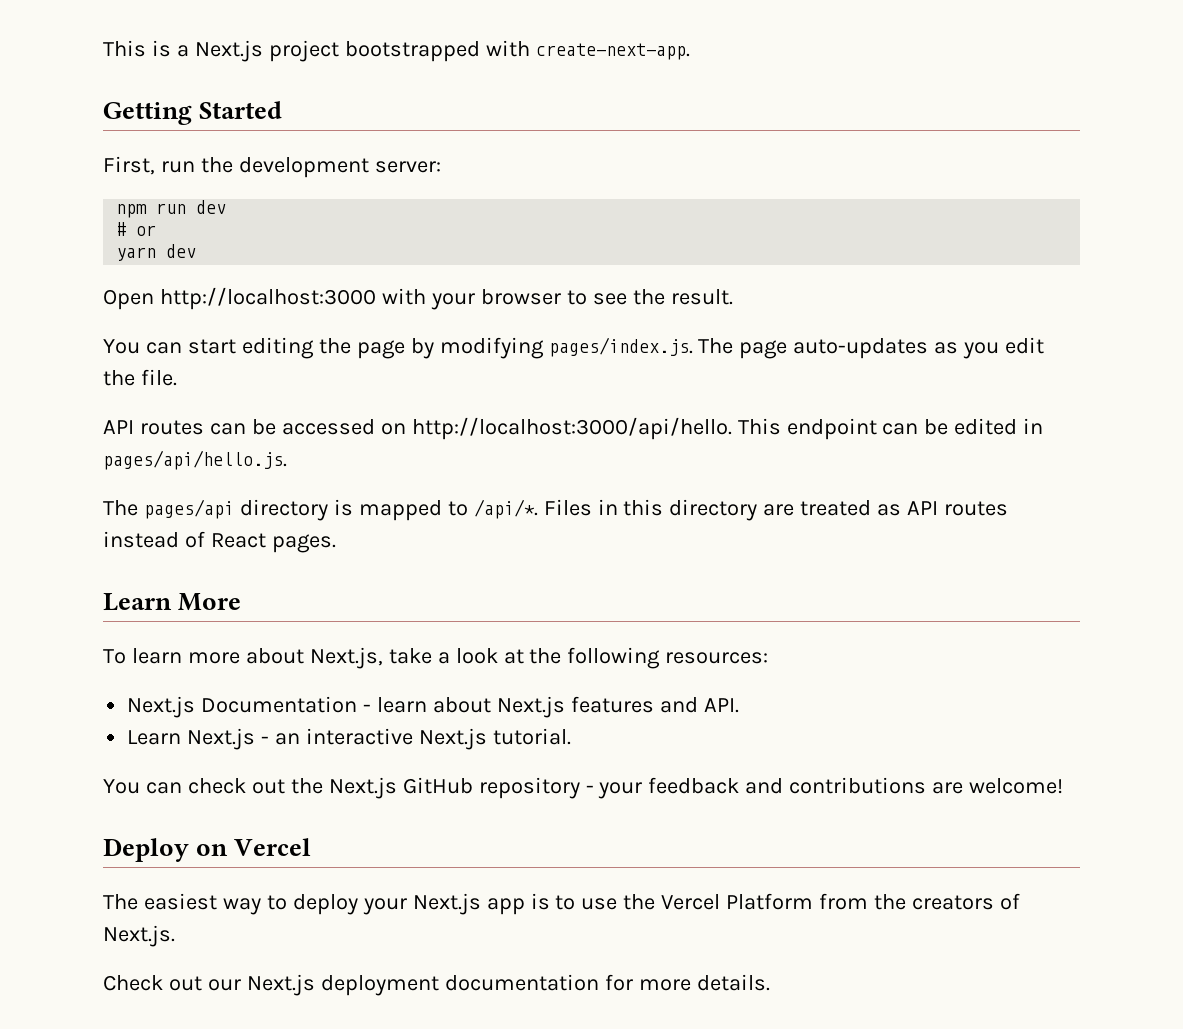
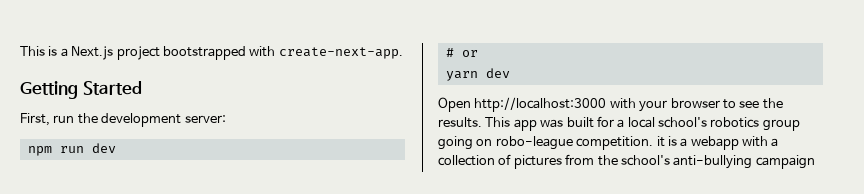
[670,289,733,305] [103,337,1045,359] [103,369,177,386] [103,417,1044,440] [103,450,287,470] [103,499,1009,521] [103,531,336,553] [103,593,242,611] [103,647,769,669] [127,696,739,718] [127,728,571,750] [103,777,1064,799] [103,838,312,862] [103,893,1020,915] [103,925,175,947] [103,974,770,996] result. // You can start editing the page by modifying pages/index.js. The page auto-updates as you edit the file. // API routes can be accessed on http://localhost:3000/api/hello. This endpoint can be edited in pages/api/hello.js. // The pages/api directory is mapped to /api/*. Files in this directory are treated as API routes instead of React pages. // Learn More // To learn more about Next.js, take a look at the following resources: // Next.js Documentation - learn about Next.js features and API. // Learn Next.js - an interactive Next.js tutorial. // You can check out the Next.js GitHub repository - your feedback and contributions are welcome! // Deploy on Vercel // The easiest way to deploy your Next.js app is to use the Vercel Platform from the creators of Next.js. // Check out our Next.js deployment documentation for more details. -> [438,116,800,131] [438,136,779,150] [438,154,815,169] results. This app was built for a local school's robotics group going on robo-league competition. it is a webapp with a collection of pictures from the school's anti-bullying campaign

